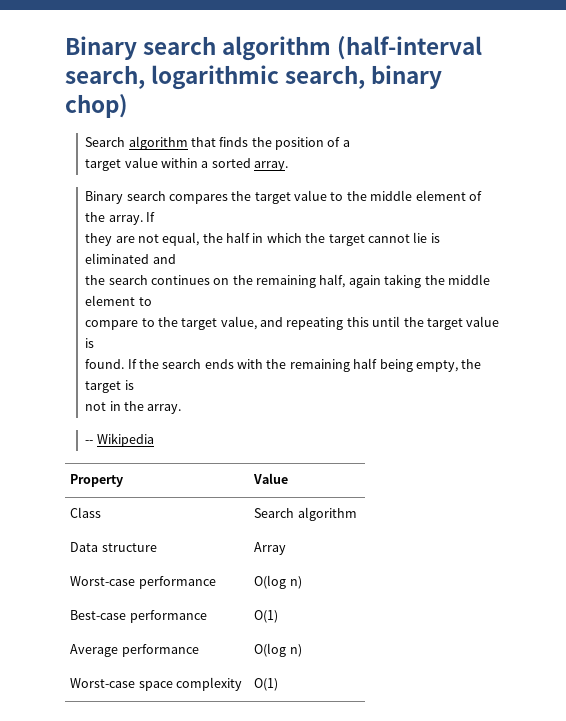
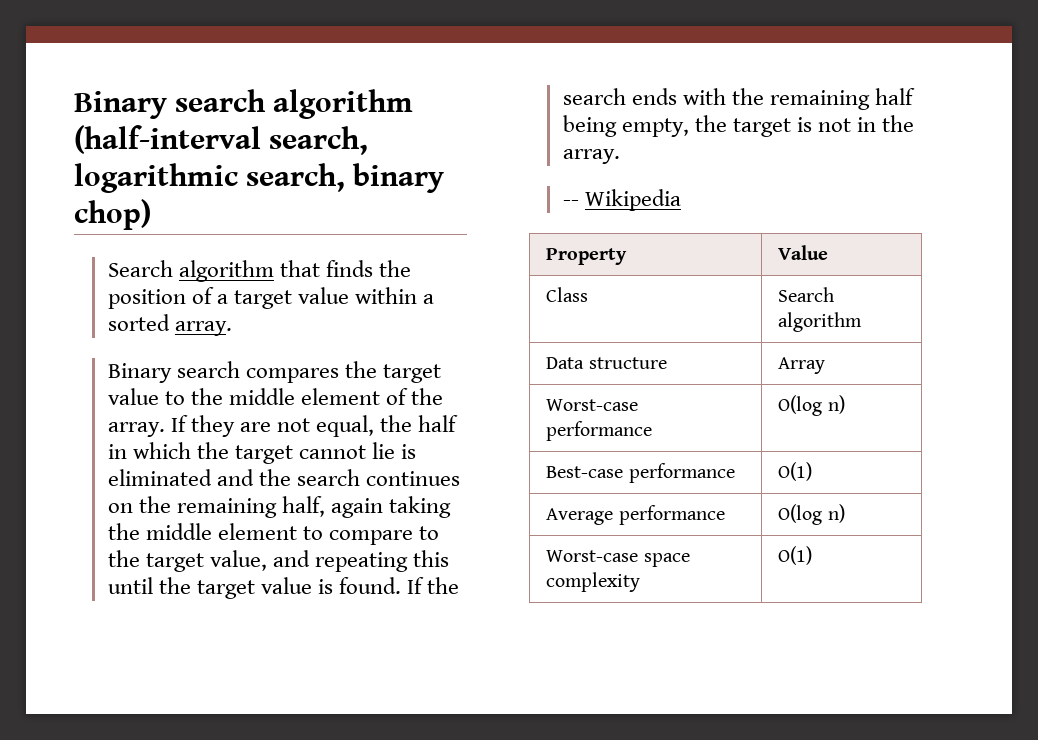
(350, 143) // -> (228, 299) none
(155, 217) // -> (188, 423) none
(176, 259) // -> (254, 477) none
(152, 301) // -> (323, 533) none
(95, 343) // -> (334, 586) none
(134, 385) // -> (813, 124) none

